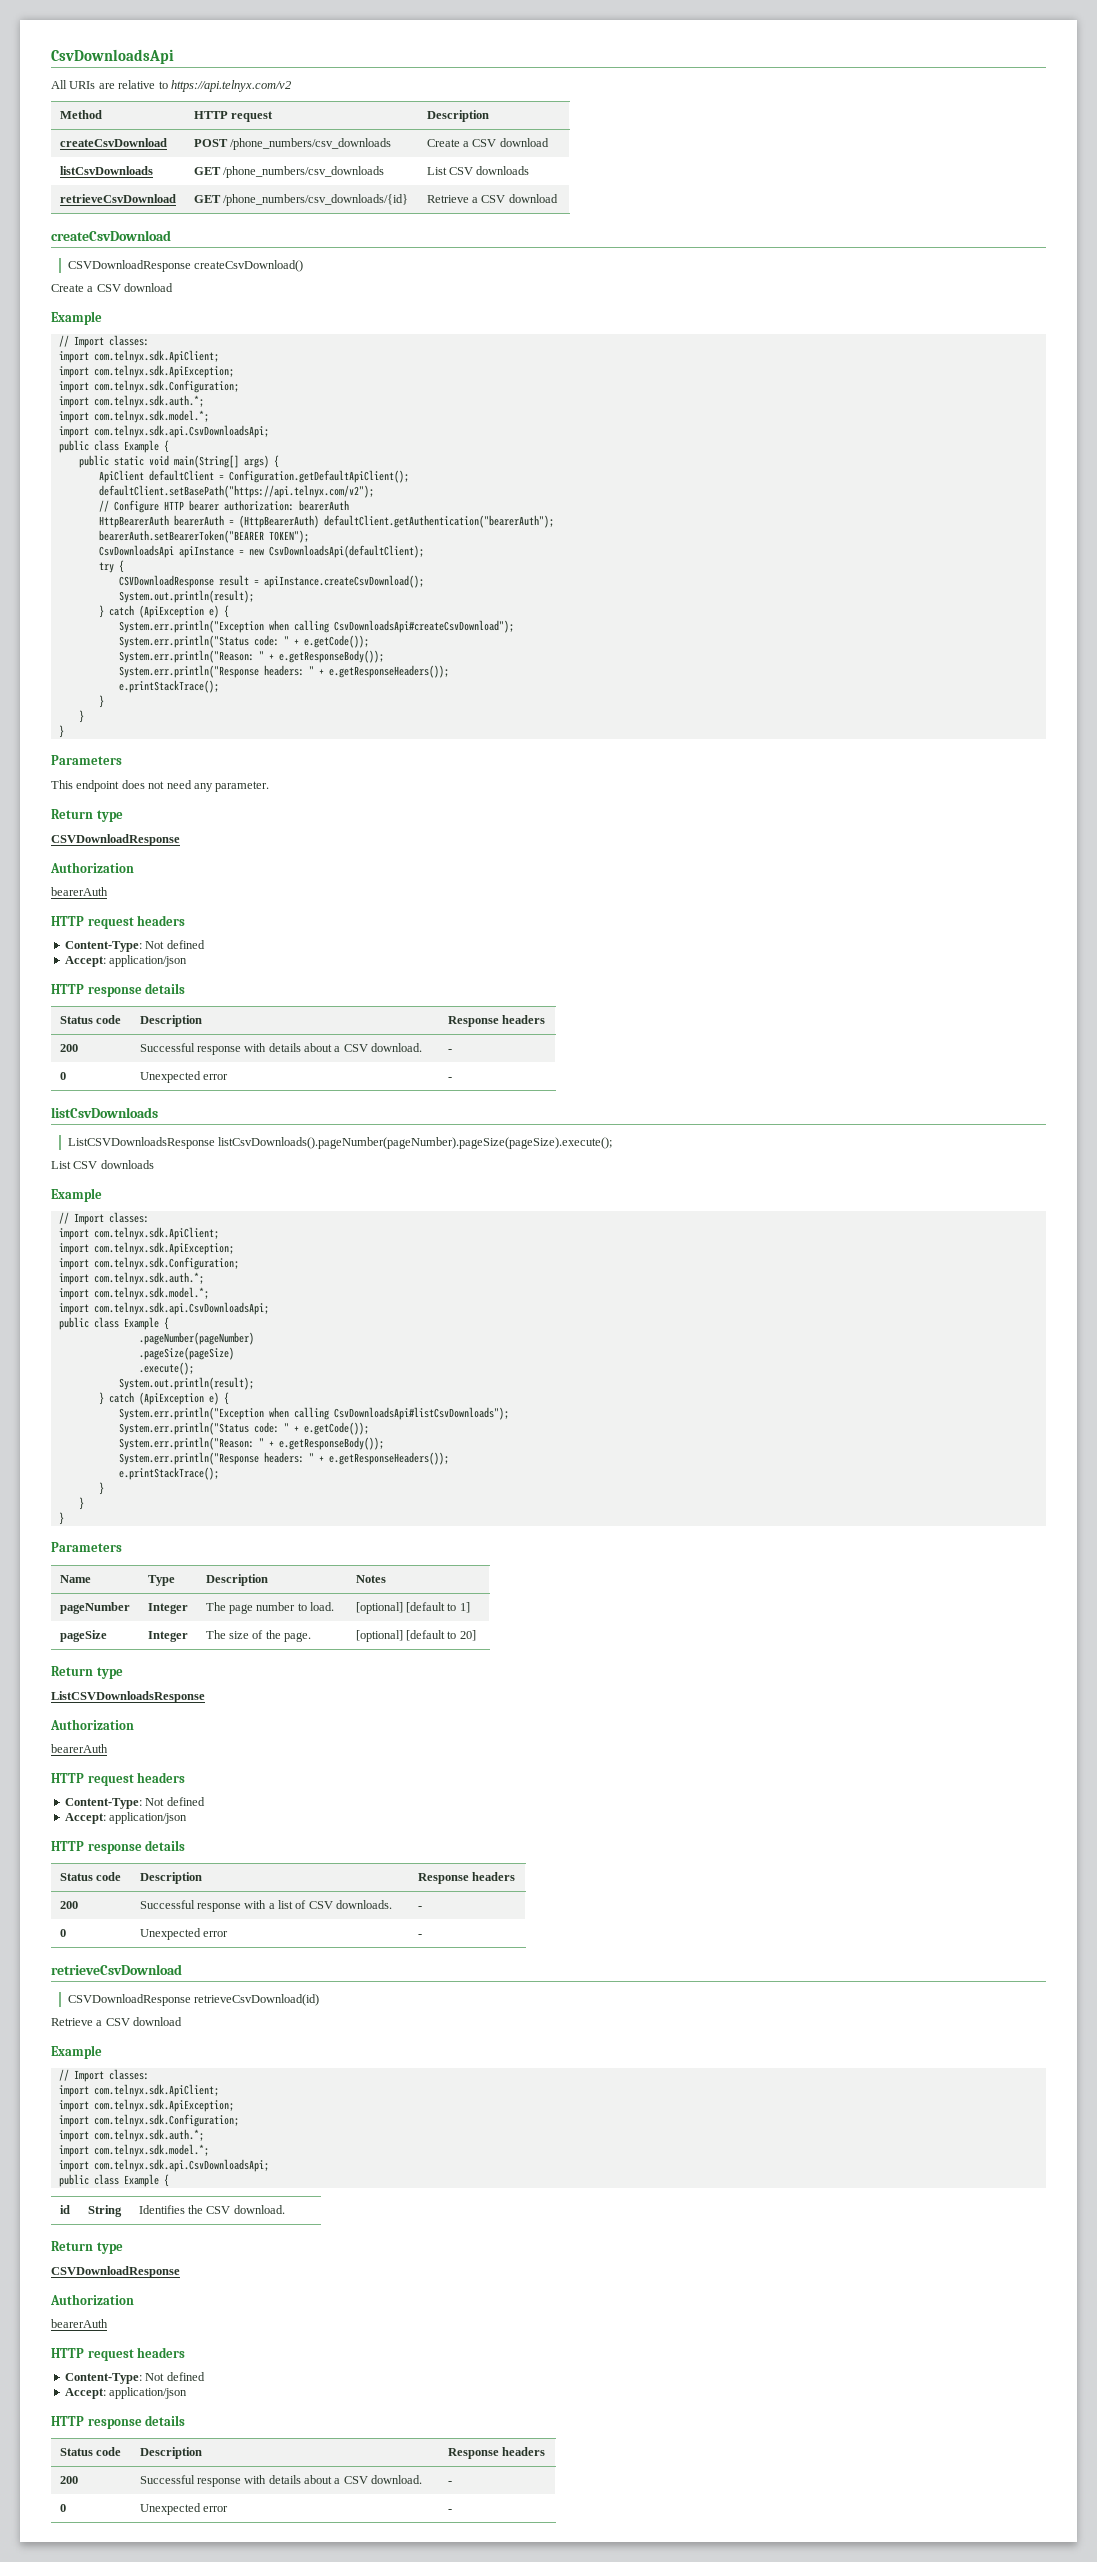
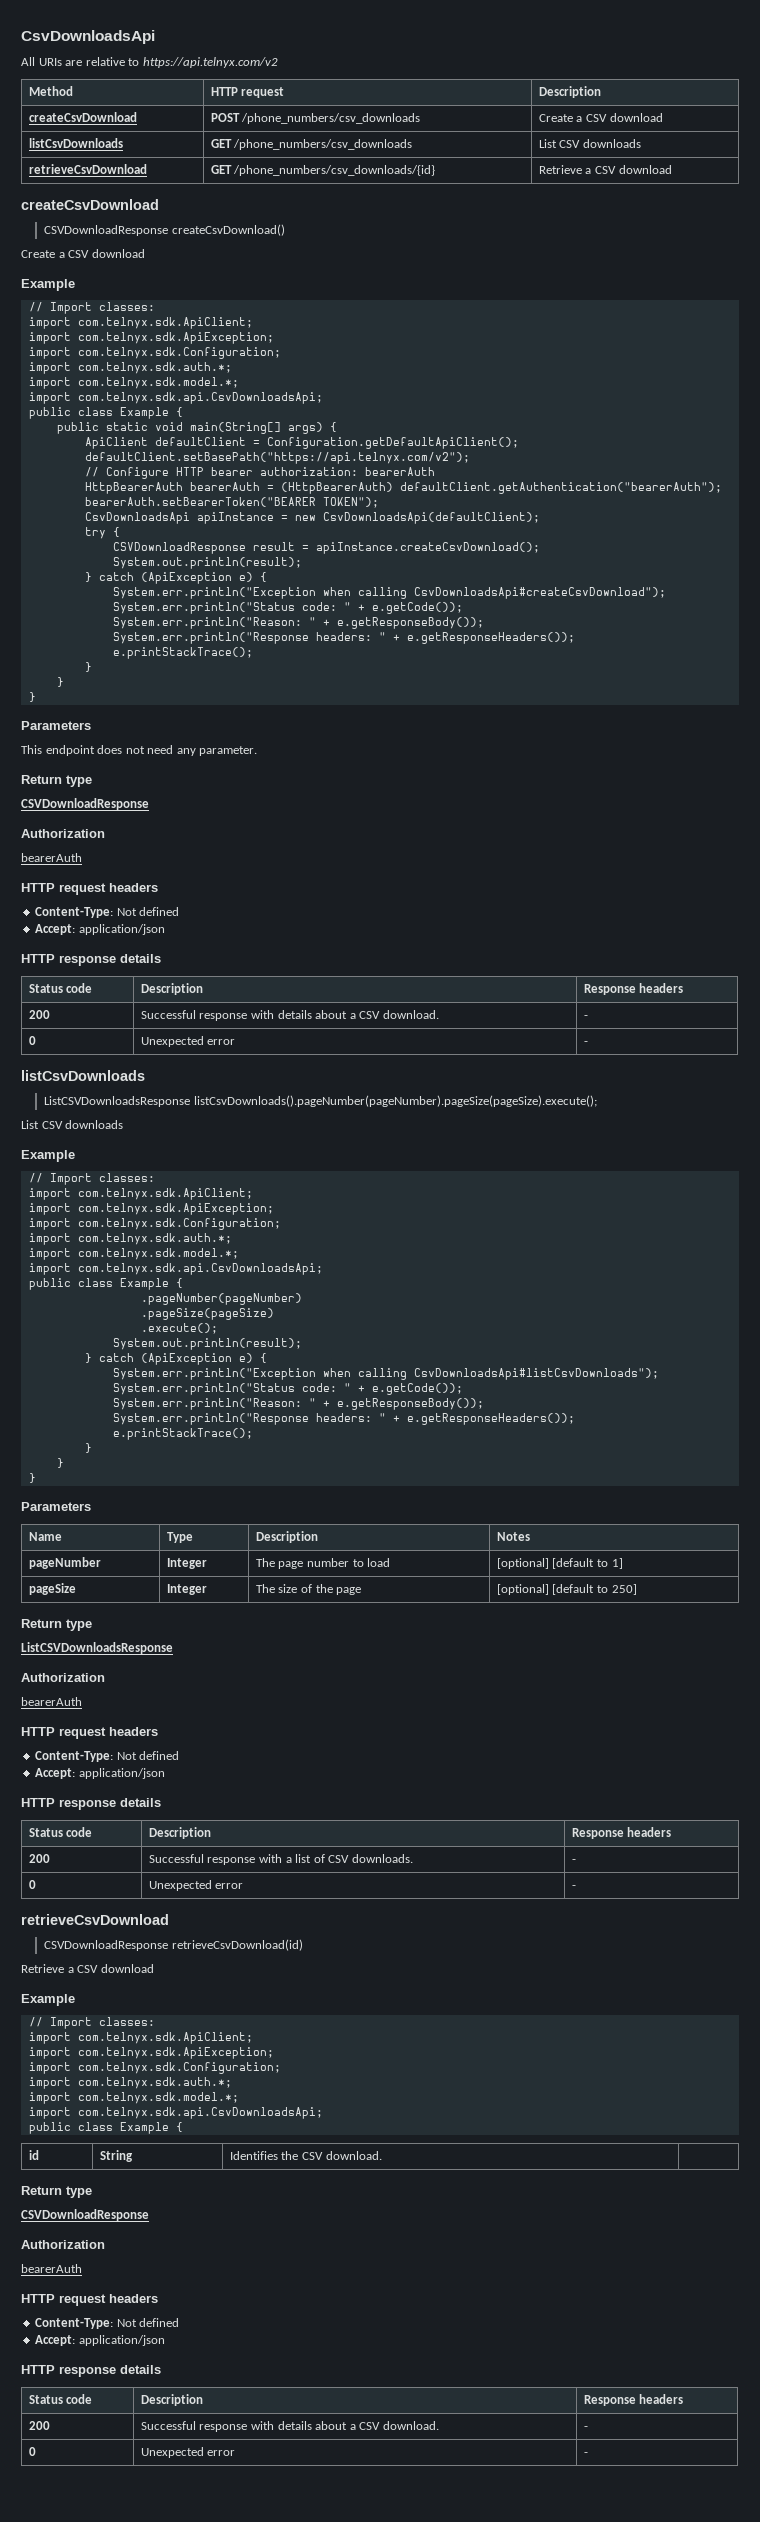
[310,1602,335,1611] load. -> [367,1558,391,1567] load
[284,1632,312,1642] [355,1630,476,1642] page. | [optional] [default to 20] -> [336,1587,362,1595] [496,1584,637,1595] page | [optional] [default to 250]

